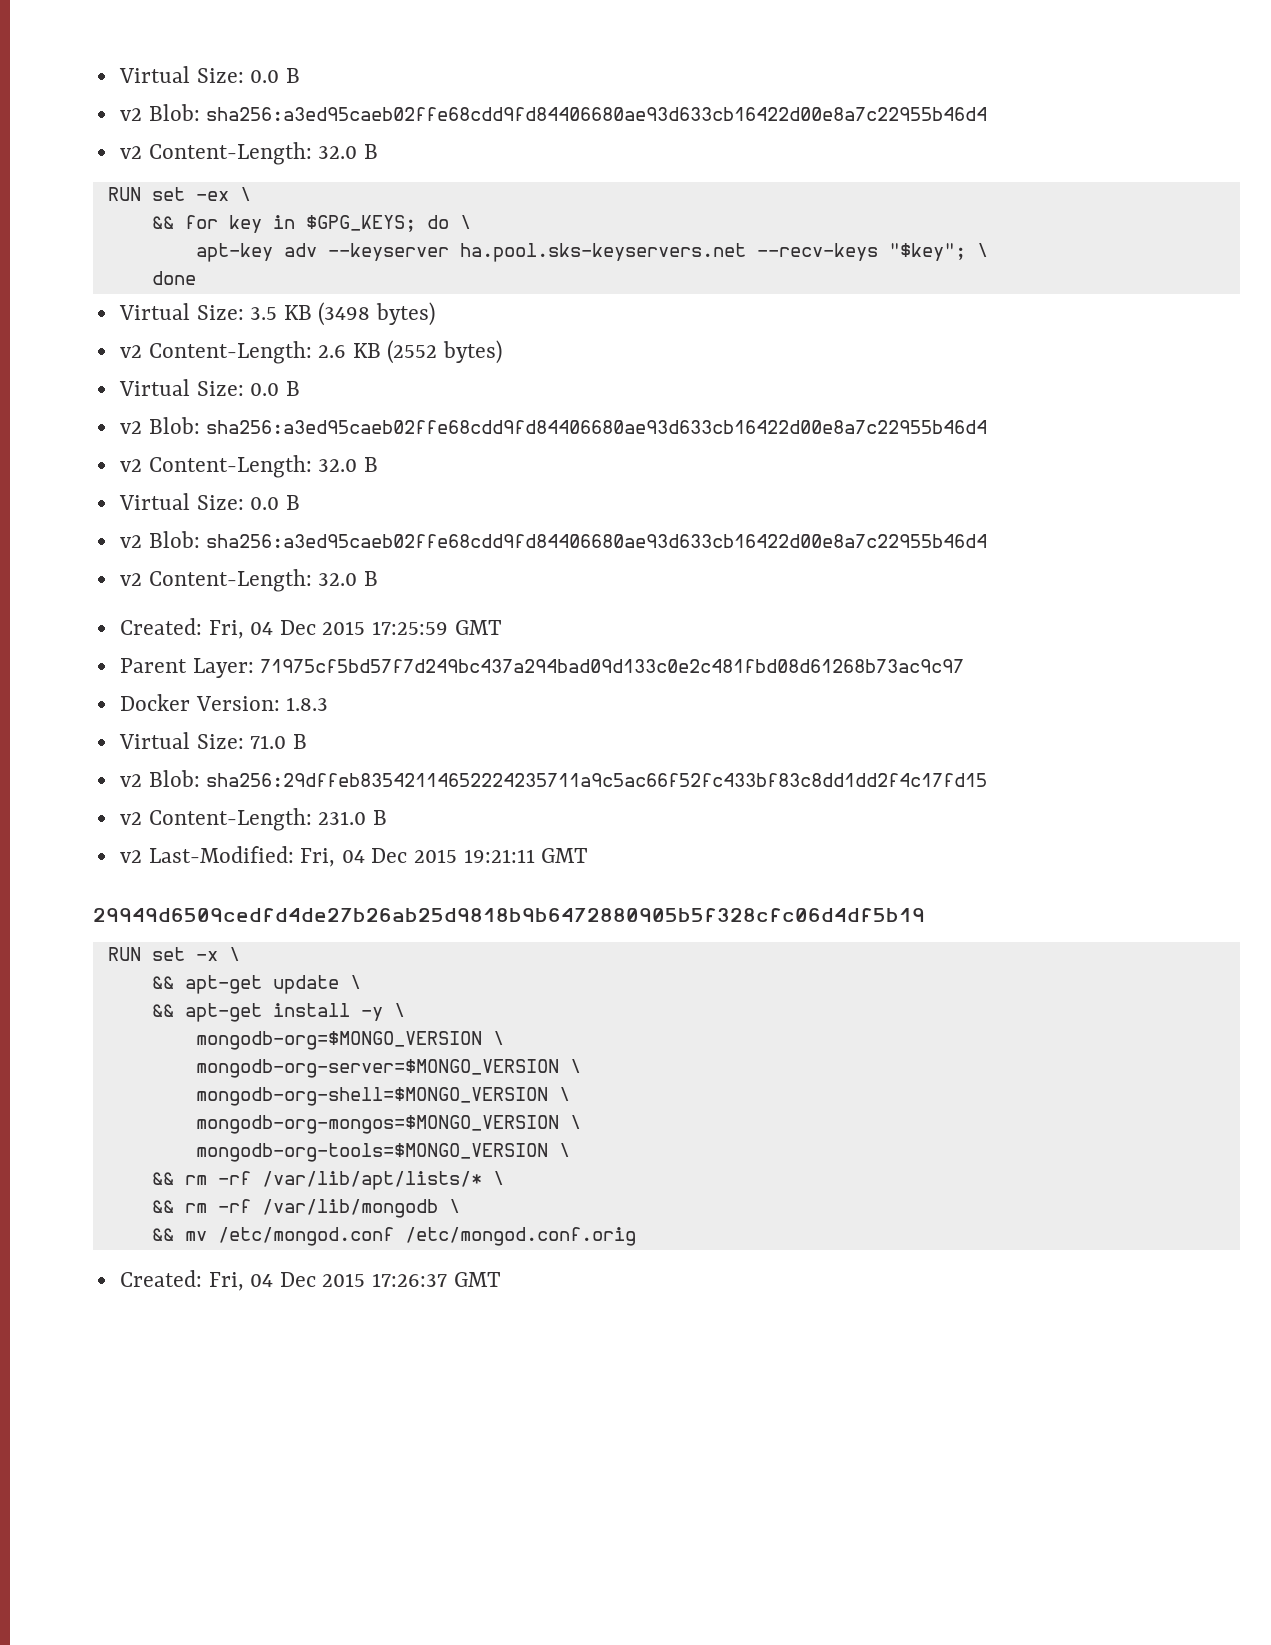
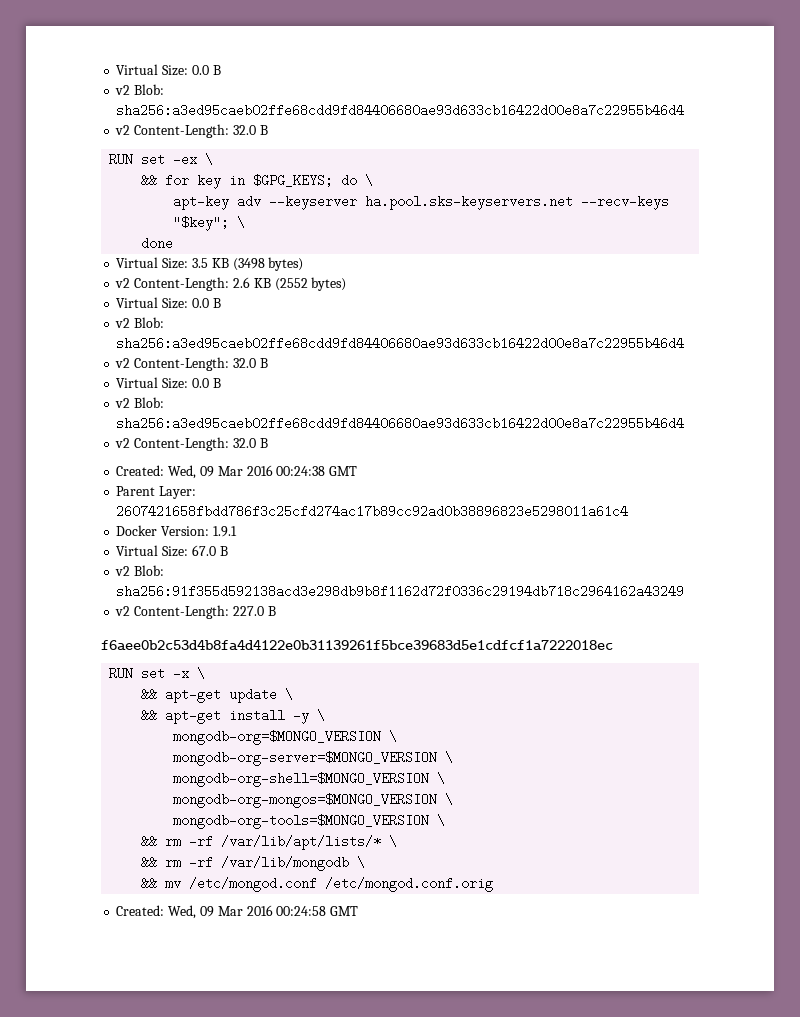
[208,620,449,639] Fri, 04 Dec 2015 17:25:59 -> [168,465,326,479] Wed, 09 Mar 2016 00:24:38
[260,659,965,673] 71975cf5bd57f7d249bc437a294bad09d133c0e2c481fbd08d61268b73ac9c97 -> [116,505,629,518] 2607421658fbdd786f3c25cfd274ac17b89cc92ad0b38896823e5298011a61c4
[286,697,329,711] [118,732,307,749] [119,770,988,787] [119,808,387,831] [119,846,589,867] [93,908,925,922] 1.8.3 // Virtual Size: 71.0 B // v2 Blob: sha256:29dffeb83542114652224235711a9c5ac66f52fc433bf83c8dd1dd2f4c17fd15 // v2 Content-Length: 231.0 B // v2 Last-Modified: Fri, 04 Dec 2015 19:21:11 GMT // 29949d6509cedfd4de27b26ab25d9818b9b6472880905b5f328cfc06d4df5b19 -> [212,526,237,537] [116,545,228,557] [115,565,165,576] [116,585,685,598] [115,605,276,619] [101,640,613,651] 1.9.1 // Virtual Size: 67.0 B // v2 Blob: sha256:91f355d592138acd3e298db9b8f1162d72f0336c29194db718c2964162a43249 // v2 Content-Length: 227.0 B // f6aee0b2c53d4b8fa4d4122e0b31139261f5bce39683d5e1cdfcf1a7222018ec
[208,1272,448,1291] Fri, 04 Dec 2015 17:26:37 -> [168,905,327,919] Wed, 09 Mar 2016 00:24:58

